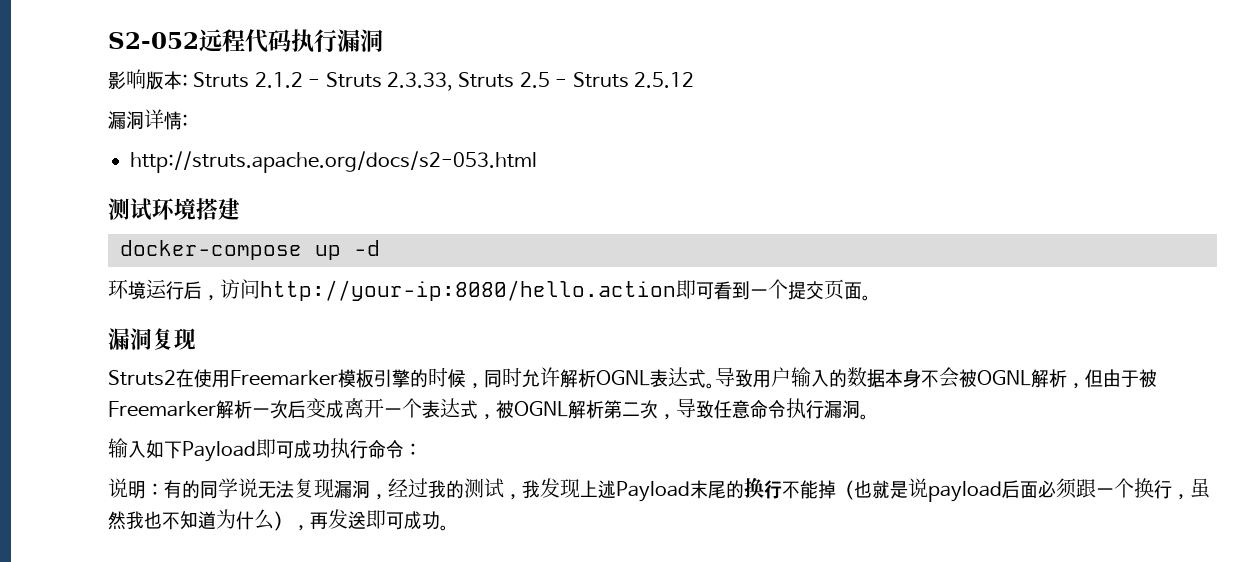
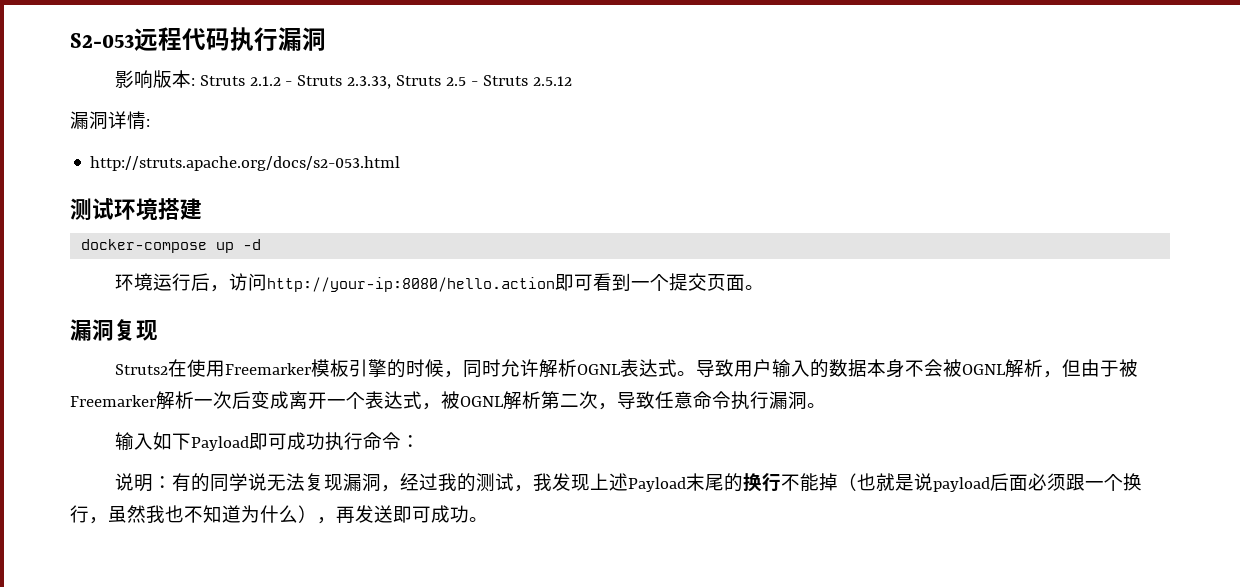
[108,32,199,49] S2-052 -> [70,33,134,48] S2-053

